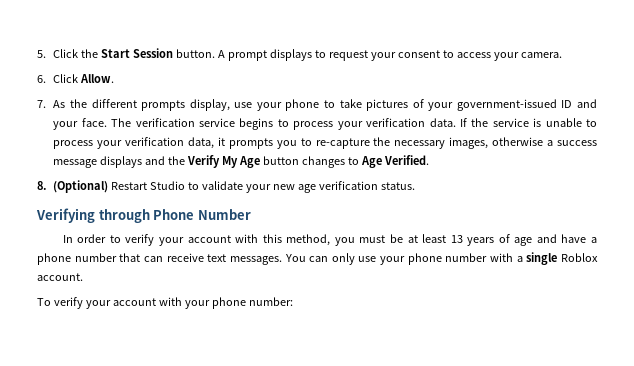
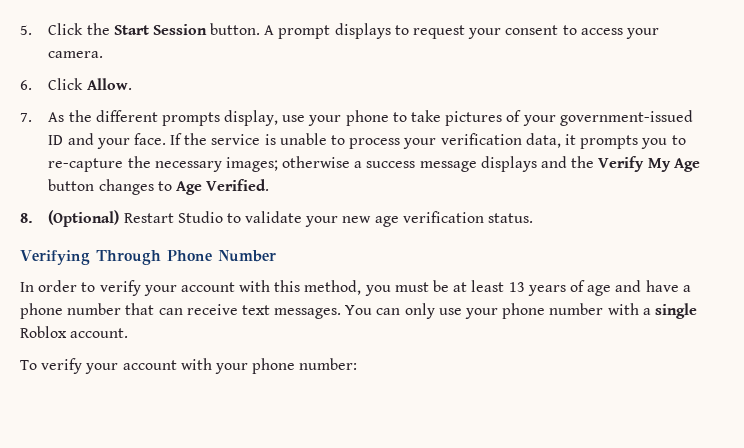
[111,118,456,130] The verification service begins to process your verification data. -> (166, 139) none
[449,137,489,149] images, -> [225,157,278,172] images;
[98,209,150,223] through -> [95,250,161,265] Through

